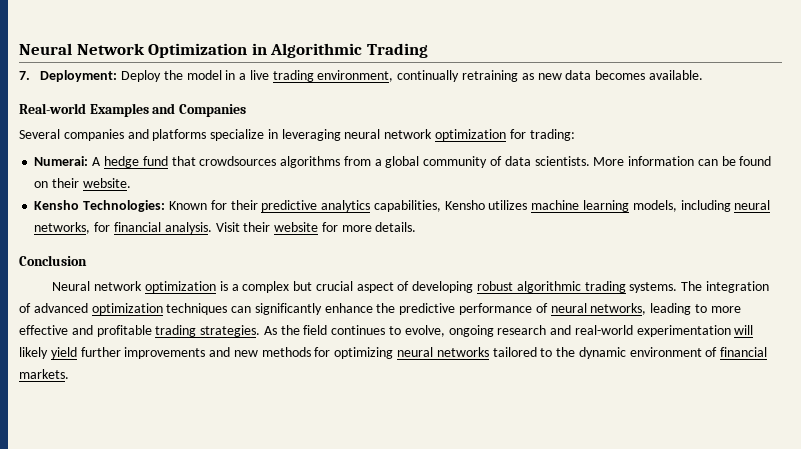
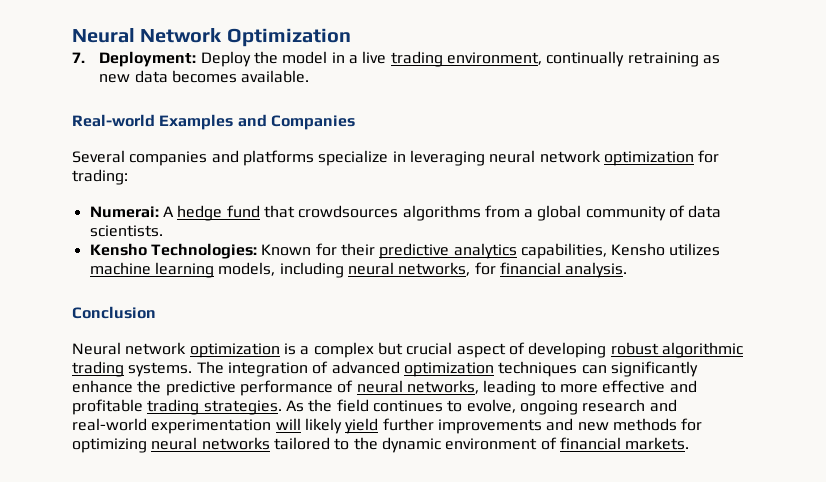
[251,43,428,58] in Algorithmic Trading -> (351, 37) none
[593,156,772,166] [34,178,131,188] More information can be found on their website. -> (163, 231) none
[215,222,417,232] Visit their website for more details. -> (628, 270) none

